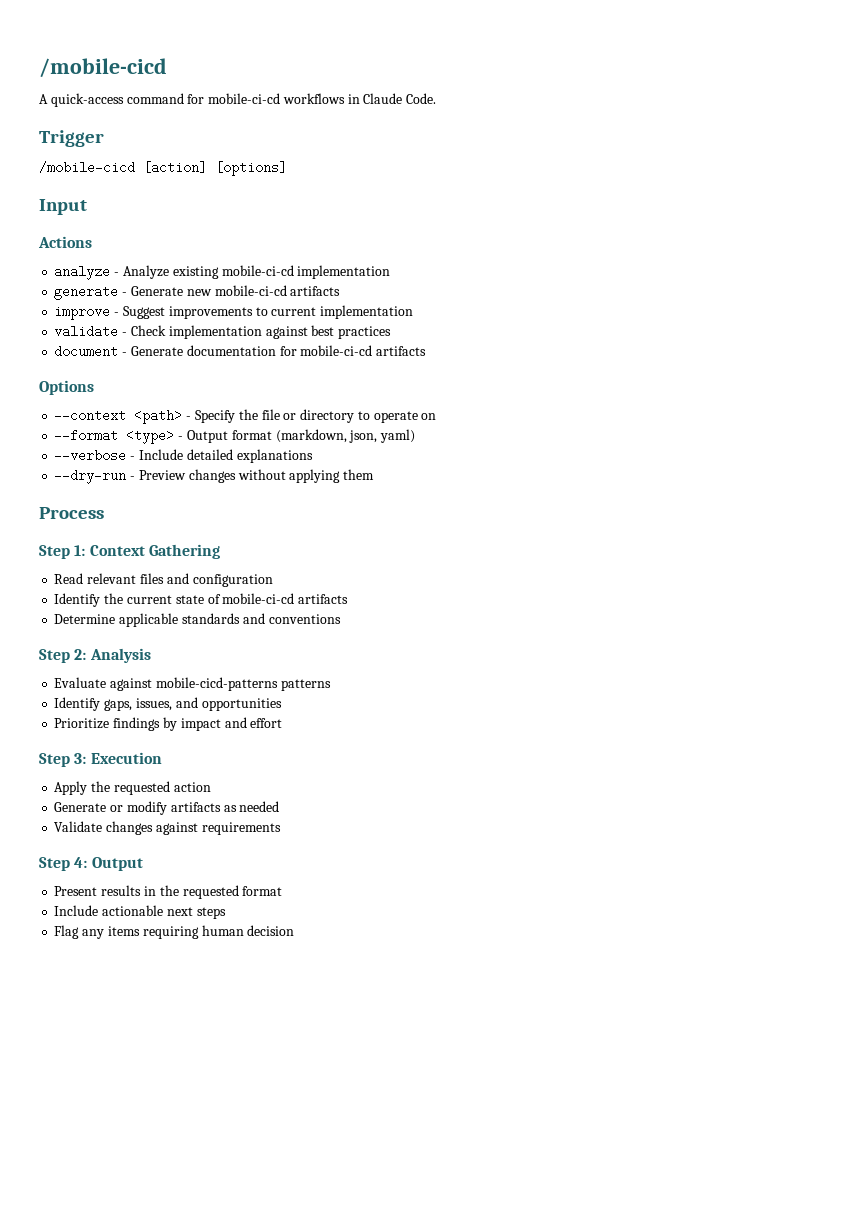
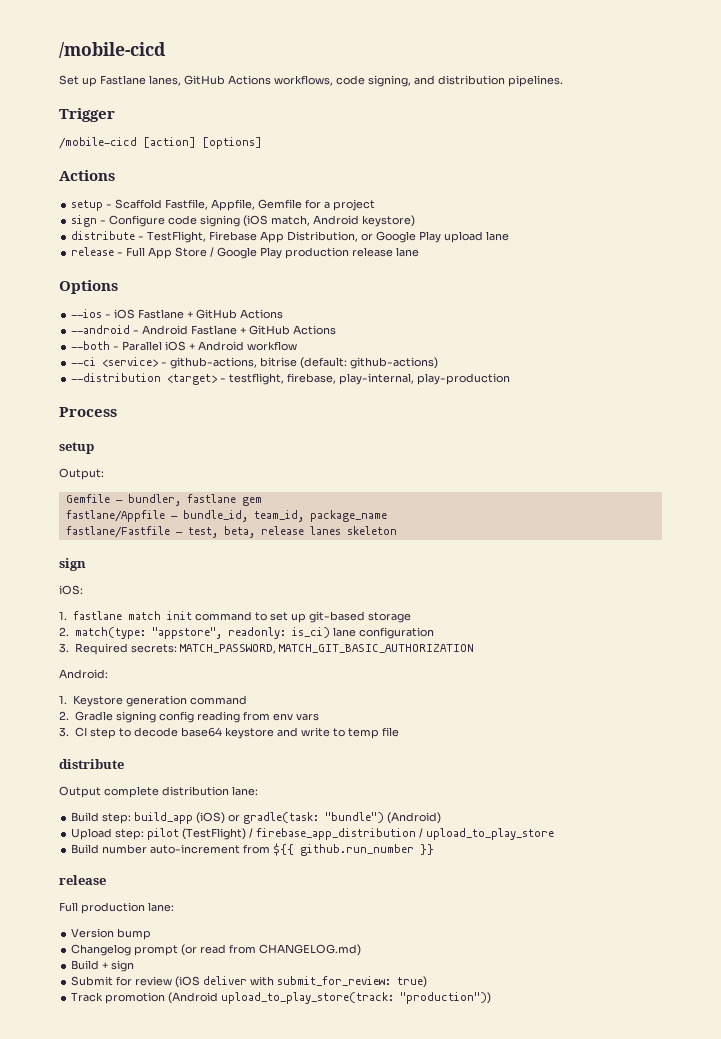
[39,93,437,107] A quick-access command for mobile-ci-cd workflows in Claude Code. -> [59,75,563,87] Set up Fastlane lanes, GitHub Actions workflows, code signing, and distribution pipelines.
[39,199,87,215] [38,236,92,248] [54,265,391,280] [54,285,341,300] [54,305,414,320] [54,325,392,339] [54,345,427,358] [39,380,94,395] [54,409,437,424] [54,429,416,444] [54,449,313,463] [54,469,375,484] [39,507,104,519] [39,544,220,559] [54,573,273,587] [54,593,349,607] [54,613,341,627] [39,648,151,663] [54,677,331,691] [54,697,282,711] [54,717,283,731] [39,752,162,767] [54,781,211,795] [54,801,280,815] [54,821,281,835] [39,857,143,871] [54,885,283,899] [54,905,226,919] [54,925,295,939] // Input // Actions // analyze - Analyze existing mobile-ci-cd implementation // generate - Generate new mobile-ci-cd artifacts // improve - Suggest improvements to current implementation // validate - Check implementation against best practices // document - Generate documentation for mobile-ci-cd artifacts // Options // --context <path> - Specify the file or directory to operate on // --format <type> - Output format (markdown, json, yaml) // --verbose - Include detailed explanations // --dry-run - Preview changes without applying them // Process // Step 1: Context Gathering // Read relevant files and configuration // Identify the current state of mobile-ci-cd artifacts // Determine applicable standards and conventions // Step 2: Analysis // Evaluate against mobile-cicd-patterns patterns // Identify gaps, issues, and opportunities // Prioritize findings by impact and effort // Step 3: Execution // Apply the requested action // Generate or modify artifacts as needed // Validate changes against requirements // Step 4: Output // Present results in the requested format // Include actionable next steps // Flag any items requiring human decision -> [59,170,115,181] [71,199,376,211] [71,215,416,227] [71,231,510,243] [71,247,420,259] [59,280,118,294] [71,309,284,319] [71,325,337,335] [71,341,298,351] [71,357,439,369] [71,373,511,385] [59,407,117,417] [59,442,94,454] [59,468,104,480] [65,494,262,506] [65,510,387,522] [65,526,397,538] [59,558,86,571] [59,585,83,595] [59,611,411,623] [59,627,434,639] [59,643,474,655] [59,669,108,679] [59,695,247,707] [59,711,319,723] [59,727,399,739] [59,759,124,769] [59,786,258,798] [71,812,442,824] [71,828,555,840] [71,843,435,856] [59,875,106,885] [59,902,174,914] [71,928,152,940] [71,944,362,956] [71,960,135,972] [71,976,428,988] [71,992,492,1004] // Actions // setup - Scaffold Fastfile, Appfile, Gemfile for a project // sign - Configure code signing (iOS match, Android keystore) // distribute - TestFlight, Firebase App Distribution, or Google Play upload lane // release - Full App Store / Google Play production release lane // Options // --ios - iOS Fastlane + GitHub Actions // --android - Android Fastlane + GitHub Actions // --both - Parallel iOS + Android workflow // --ci <service> - github-actions, bitrise (default: github-actions) // --distribution <target> - testflight, firebase, play-internal, play-production // Process // setup // Output: // Gemfile — bundler, fastlane gem // fastlane/Appfile — bundle_id, team_id, package_name // fastlane/Fastfile — test, beta, release lanes skeleton // sign // iOS: // 1. fastlane match init command to set up git-based storage // 2. match(type: "appstore", readonly: is_ci) lane configuration // 3. Required secrets: MATCH_PASSWORD, MATCH_GIT_BASIC_AUTHORIZATION // Android: // 1. Keystore generation command // 2. Gradle signing config reading from env vars // 3. CI step to decode base64 keystore and write to temp file // distribute // Output complete distribution lane: // Build step: build_app (iOS) or gradle(task: "bundle") (Android) // Upload step: pilot (TestFlight) / firebase_app_distribution / upload_to_play_store // Build number auto-increment from ${{ github.run_number }} // release // Full production lane: // Version bump // Changelog prompt (or read from CHANGELOG.md) // Build + sign // Submit for review (iOS deliver with submit_for_review: true) // Track promotion (Android upload_to_play_store(track: "production"))

